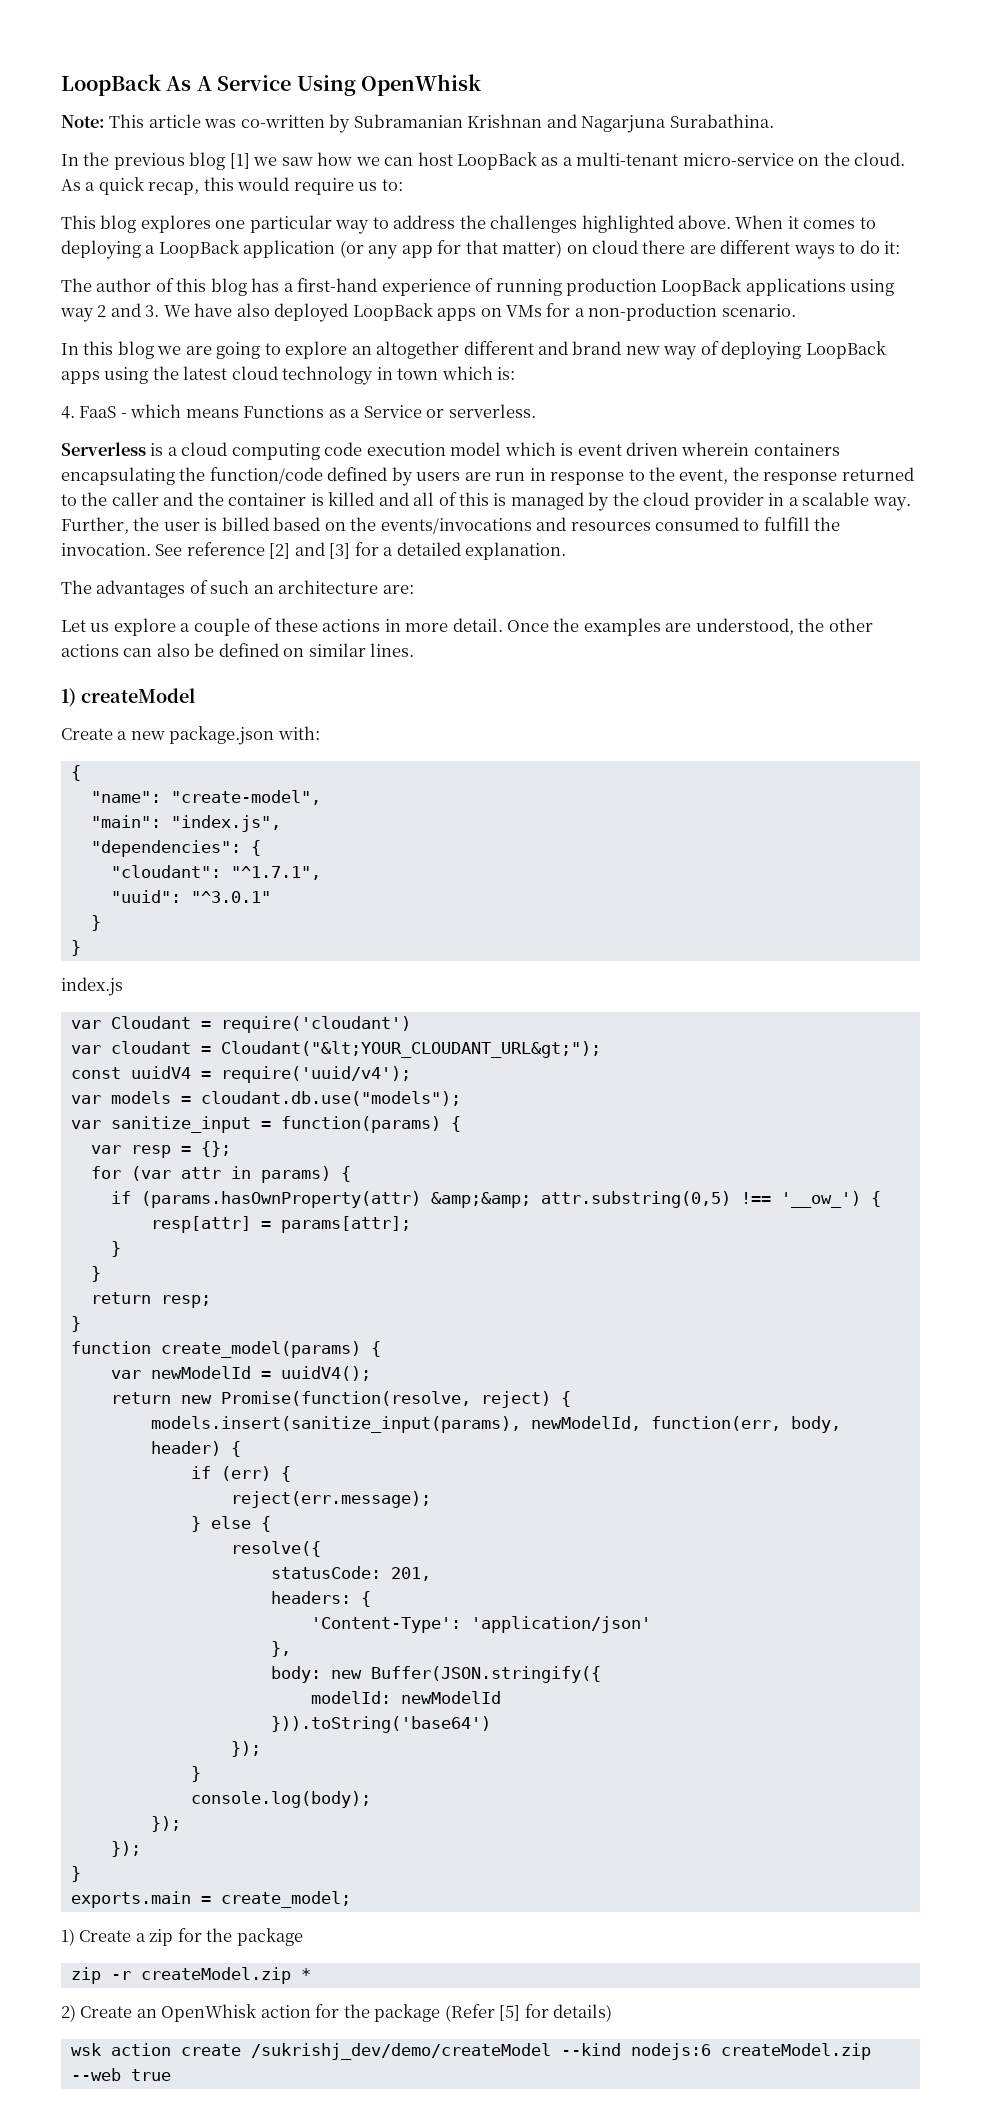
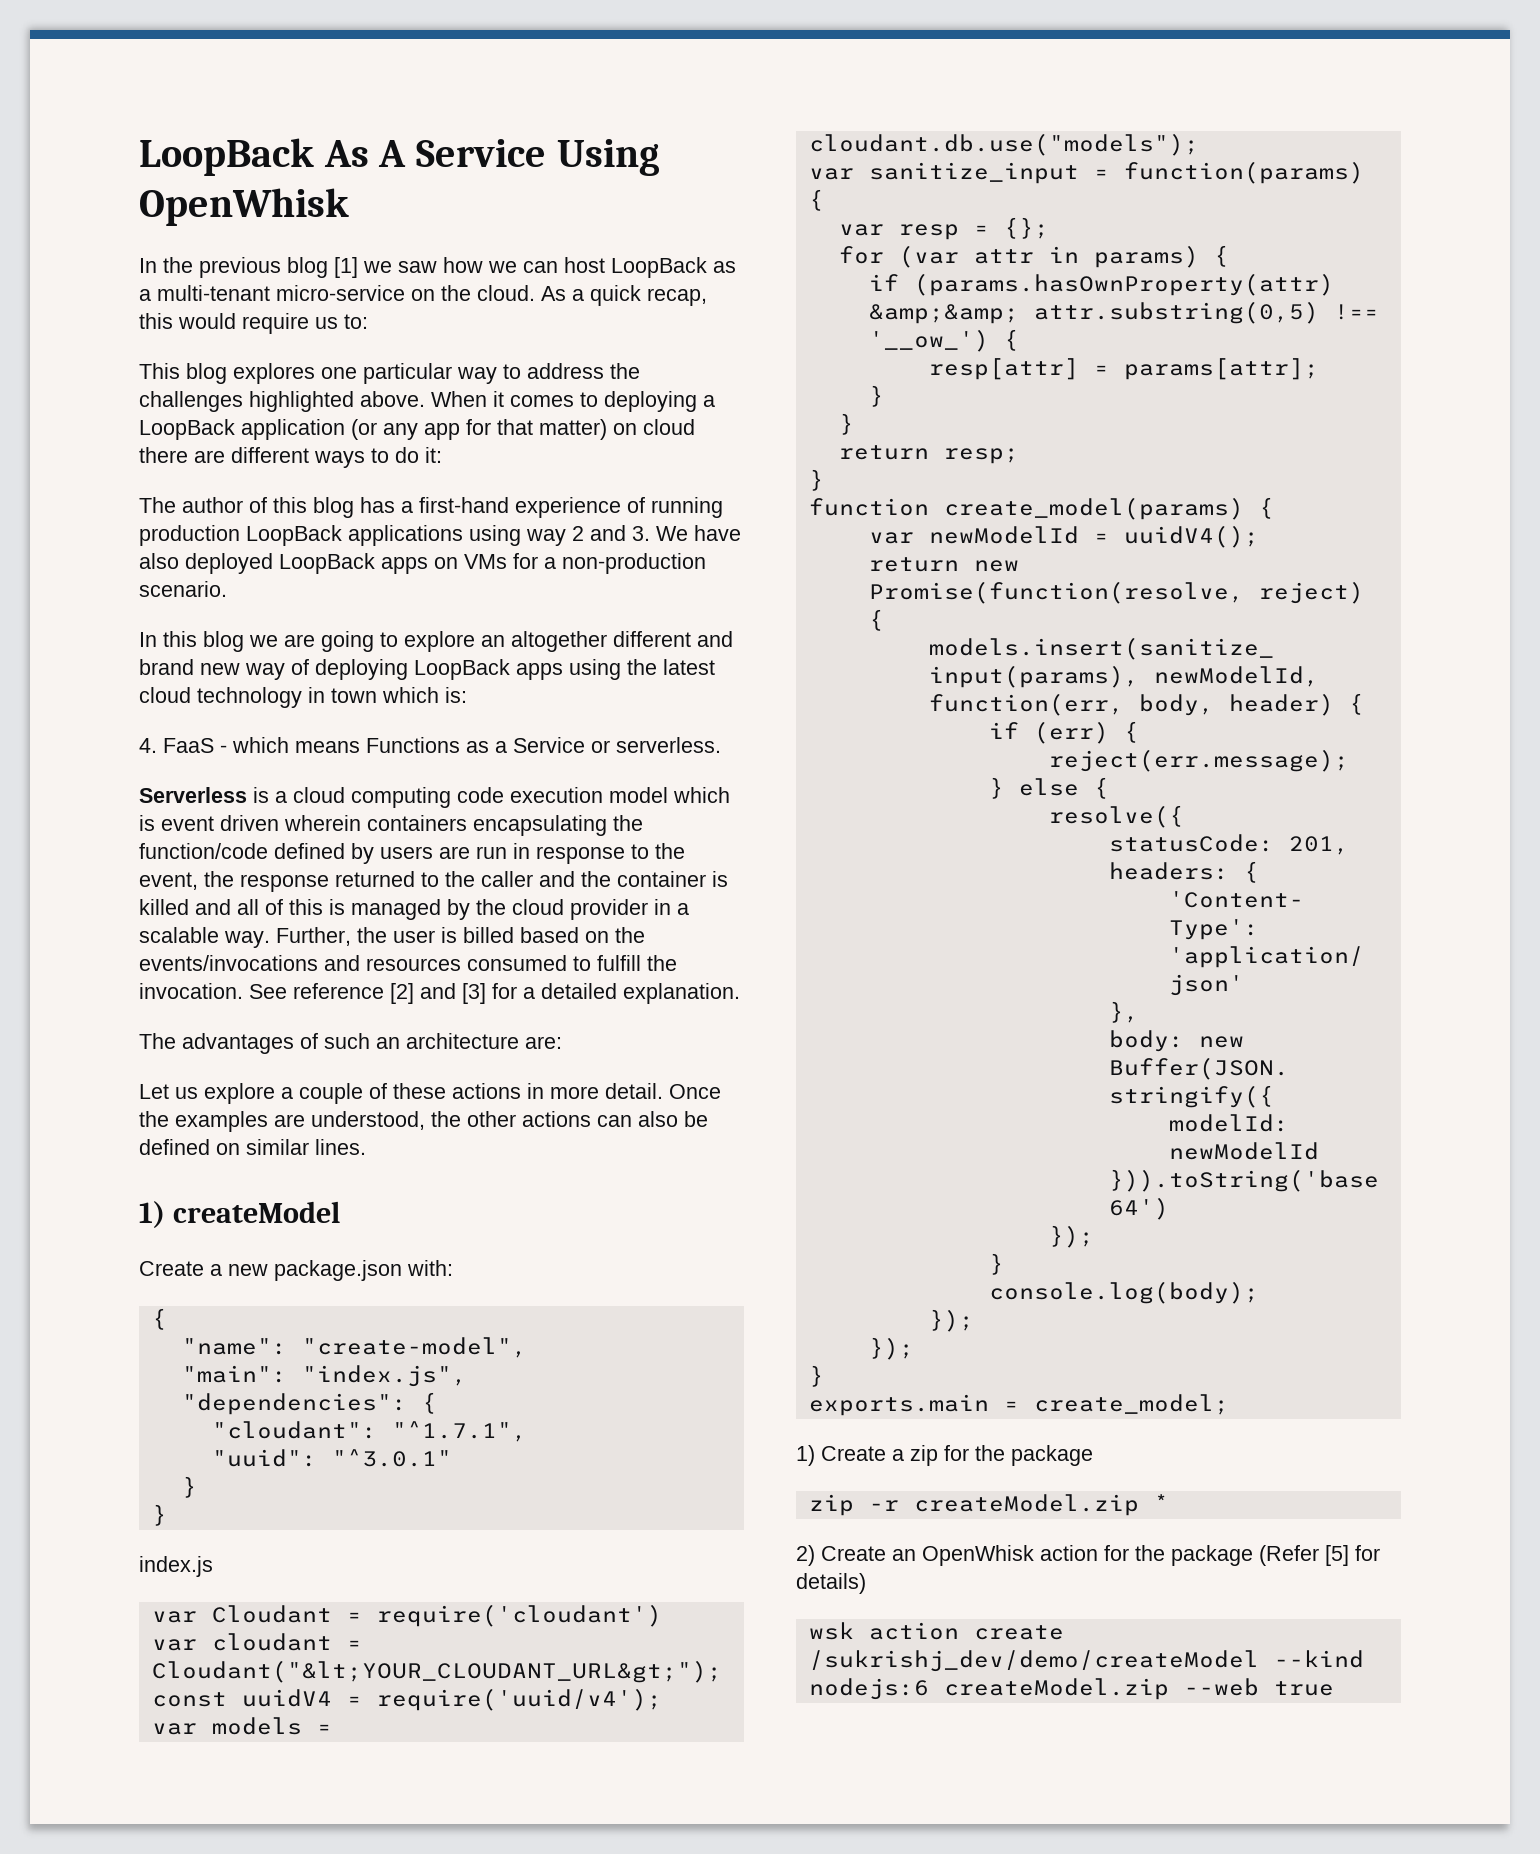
[61,114,774,133] // Note: This article was co-written by Subramanian Krishnan and Nagarjuna Surabathina. -> (349, 207) none

